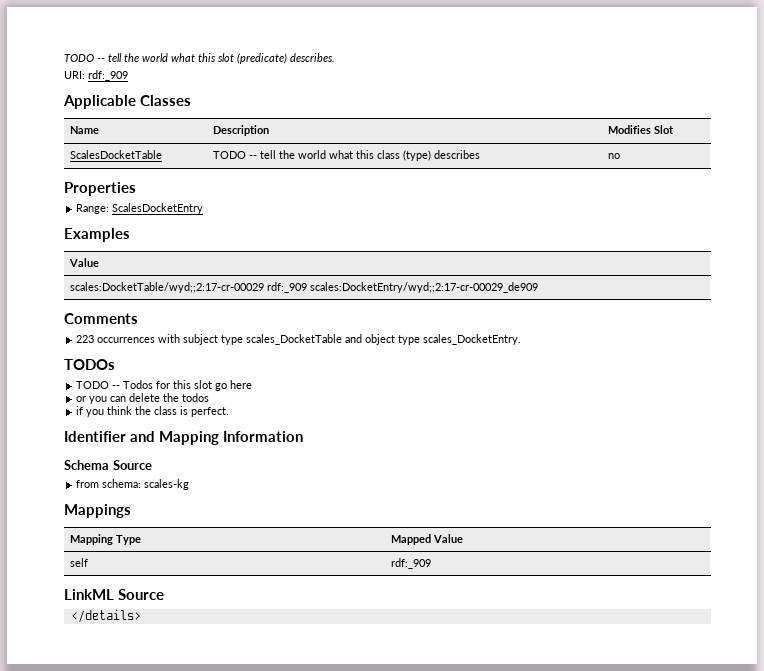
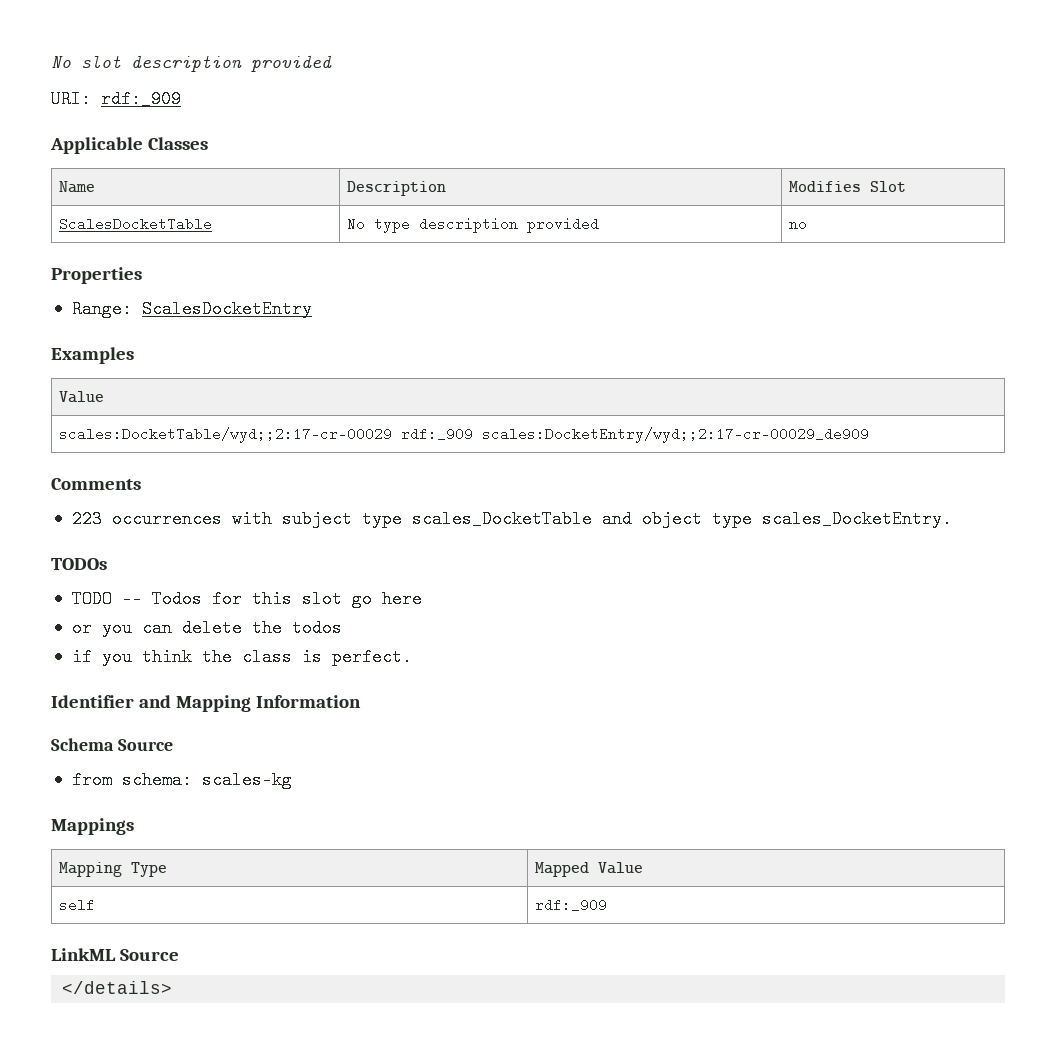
[64,53,335,64] TODO -- tell the world what this slot (predicate) describes. -> [51,55,332,72] No slot description provided
[212,150,480,161] TODO -- tell the world what this class (type) describes -> [347,217,600,233] No type description provided

